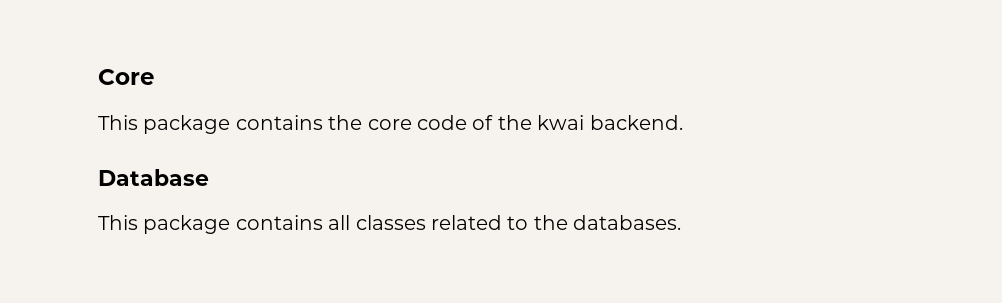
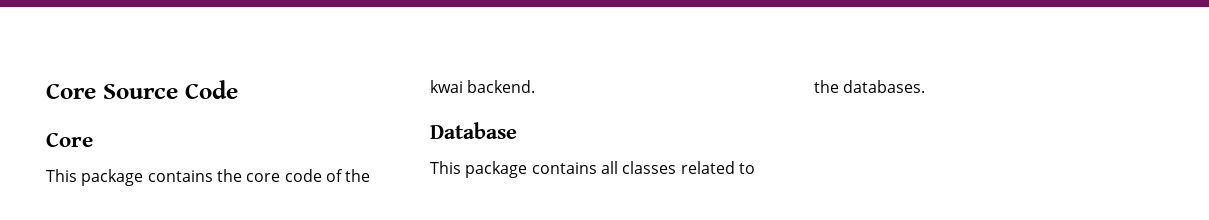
[98,69,155,85] Core -> [46,80,238,99] [46,132,93,147] Core Source Code // Core

